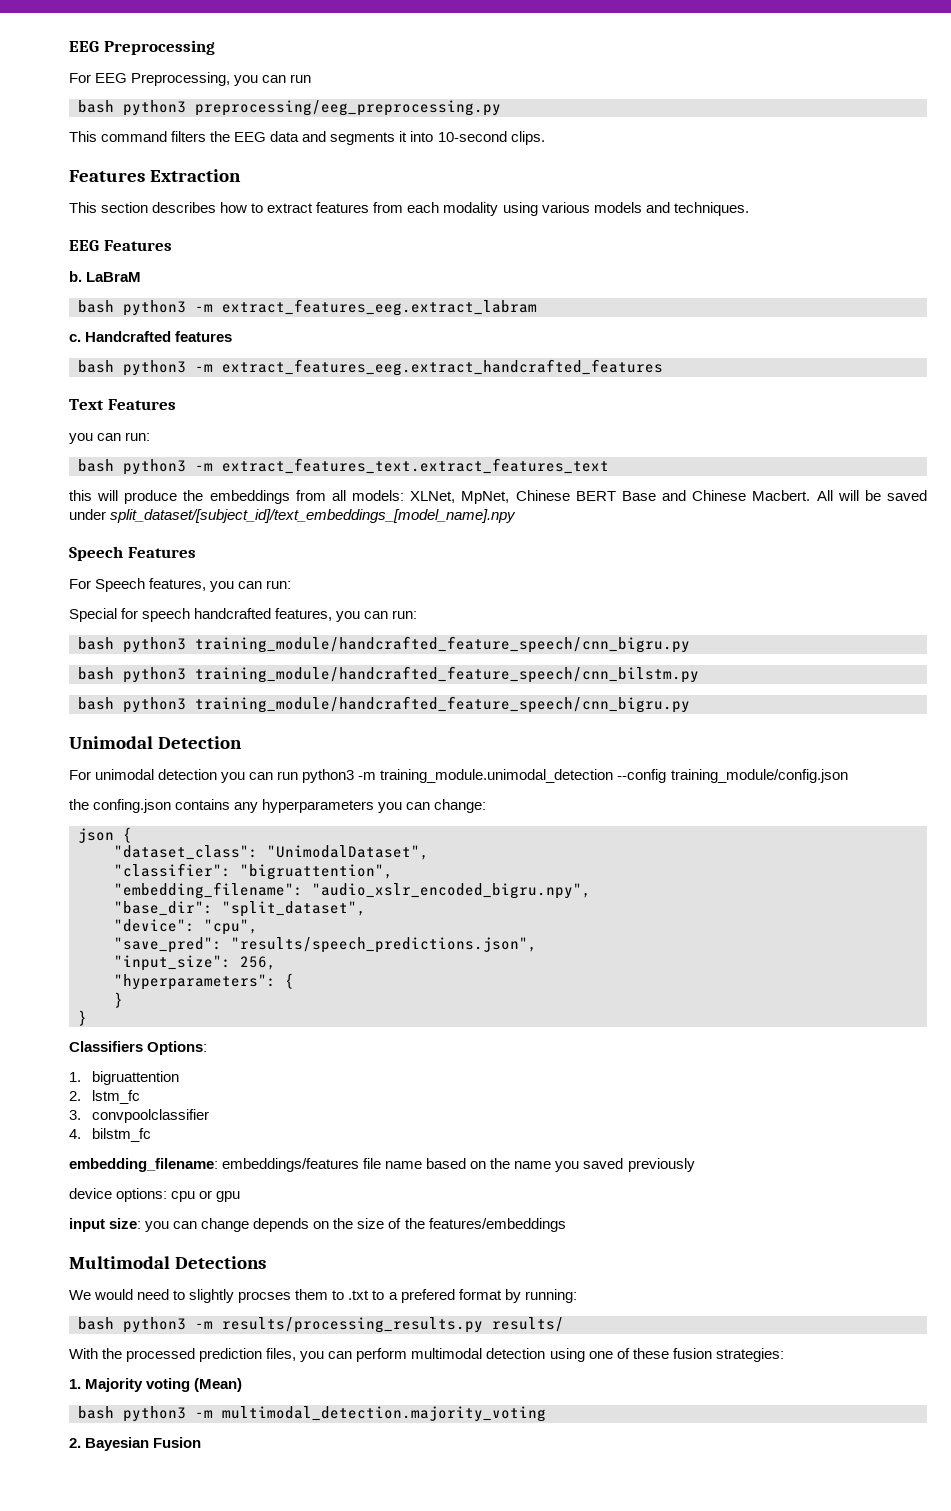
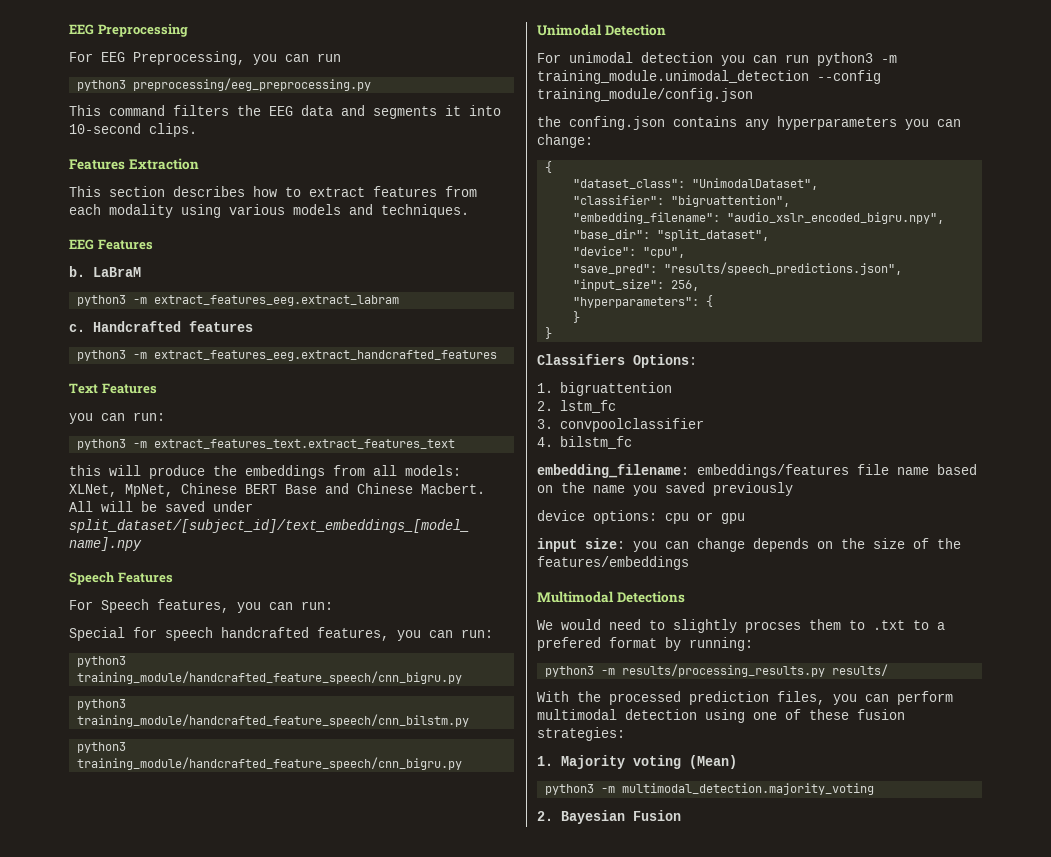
[78,100,114,113] bash -> (341, 57) none
[78,300,114,313] bash -> (141, 272) none
[78,360,114,373] bash -> (253, 326) none
[78,459,114,472] bash -> (165, 416) none
[78,636,690,653] [78,667,114,680] bash python3 training_module/handcrafted_feature_speech/cnn_bigru.py // bash -> [77,656,127,667] [77,671,463,684] python3 training_module/handcrafted_feature_speech/cnn_bigru.py //
[78,697,114,710] bash -> (470, 720) none
[78,828,114,843] json -> (593, 141) none
[78,1317,114,1330] bash -> (753, 644) none
[78,1406,114,1419] bash -> (737, 762) none

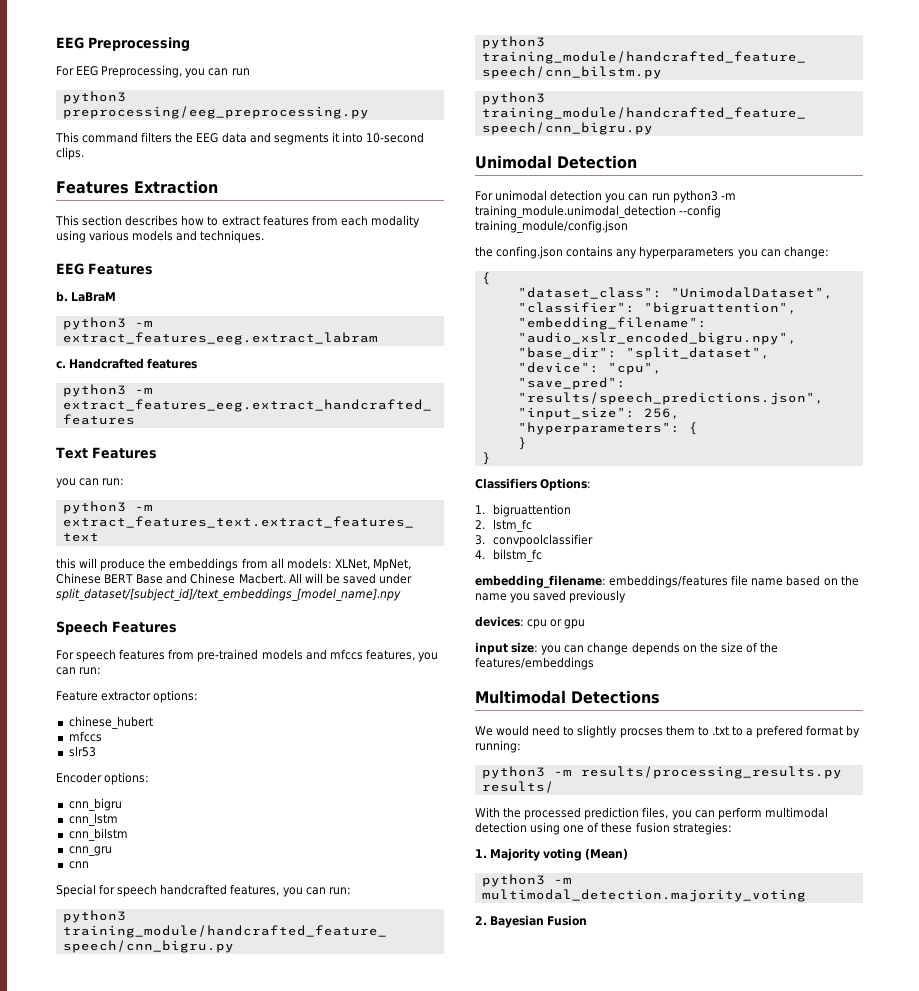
[101,599,333,613] Speech features, you can run: -> [76,649,438,662] [56,667,102,675] [56,690,199,703] [68,716,153,729] [68,731,102,742] [68,746,96,757] [56,772,150,785] [68,798,122,811] [68,813,118,826] [68,828,128,841] [68,846,112,856] [68,861,89,869] speech features from pre-trained models and mfccs features, you can run: // Feature extractor options: // chinese_hubert // mfccs // slr53 // Encoder options: // cnn_bigru // cnn_lstm // cnn_bilstm // cnn_gru // cnn
[537,510,657,524] device options: -> [475,616,524,627] devices:

